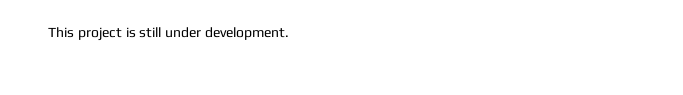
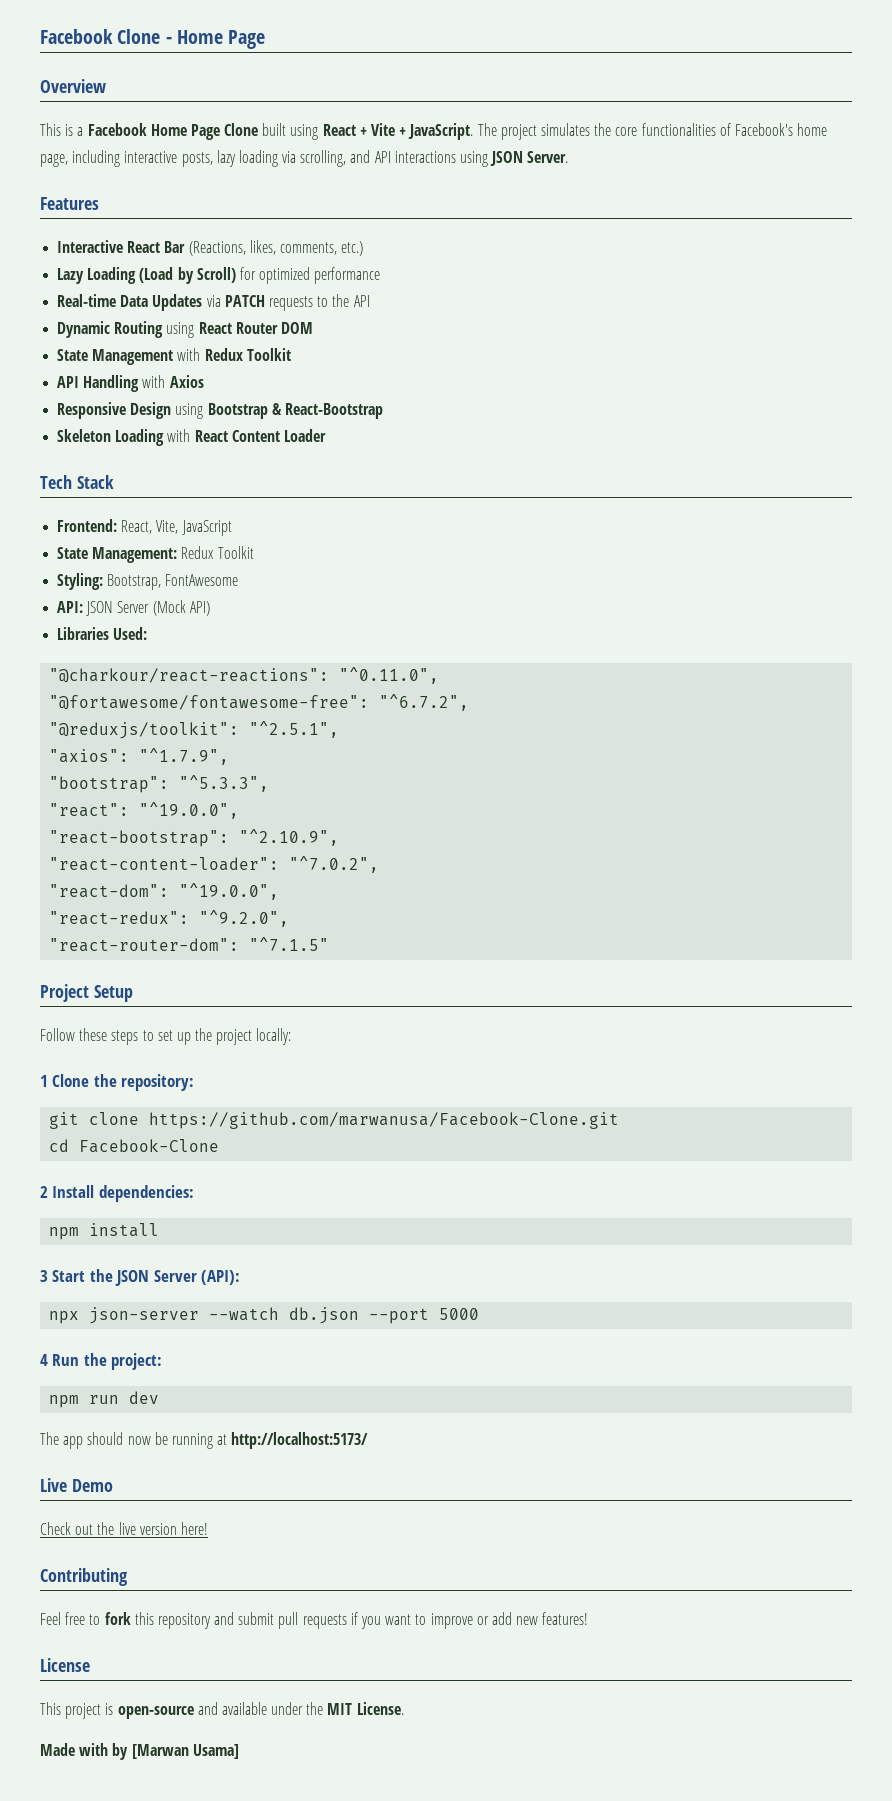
[48,27,289,41] This project is still under development. -> [40,29,266,49] [40,79,106,93] [40,123,828,140] [40,150,569,167] [40,197,99,210] [57,240,364,256] [57,267,381,284] [57,294,370,311] [57,321,313,338] [57,348,291,365] [57,375,204,392] [57,402,383,419] [57,429,326,446] [40,475,114,489] [57,519,232,536] [57,546,254,563] [57,573,239,590] [57,600,210,616] [57,627,148,640] [49,667,440,684] [49,694,470,711] [49,721,340,739] [49,748,230,765] [49,775,270,793] [49,802,240,819] [49,829,340,847] [49,856,380,873] [49,883,280,900] [49,910,290,927] [49,937,330,952] [40,984,133,1002] [40,1028,292,1045] [40,1074,195,1091] [49,1112,620,1129] [49,1139,220,1153] [40,1185,194,1202] [49,1223,160,1240] [40,1269,241,1286] [49,1307,480,1324] [40,1353,163,1370] [49,1391,160,1408] [40,1432,369,1449] [40,1478,113,1492] [40,1522,208,1535] [40,1568,128,1586] [40,1612,589,1629] [40,1658,90,1672] [40,1702,404,1719] [40,1743,239,1760] Facebook Clone - Home Page // Overview // This is a Facebook Home Page Clone built using React + Vite + JavaScript. The project simulates the core functionalities of Facebook's home page, including interactive posts, lazy loading via scrolling, and API interactions using JSON Server. // Features // Interactive React Bar (Reactions, likes, comments, etc.) // Lazy Loading (Load by Scroll) for optimized performance // Real-time Data Updates via PATCH requests to the API // Dynamic Routing using React Router DOM // State Management with Redux Toolkit // API Handling with Axios // Responsive Design using Bootstrap & React-Bootstrap // Skeleton Loading with React Content Loader // Tech Stack // Frontend: React, Vite, JavaScript // State Management: Redux Toolkit // Styling: Bootstrap, FontAwesome // API: JSON Server (Mock API) // Libraries Used: // "@charkour/react-reactions": "^0.11.0", // "@fortawesome/fontawesome-free": "^6.7.2", // "@reduxjs/toolkit": "^2.5.1", // "axios": "^1.7.9", // "bootstrap": "^5.3.3", // "react": "^19.0.0", // "react-bootstrap": "^2.10.9", // "react-content-loader": "^7.0.2", // "react-dom": "^19.0.0", // "react-redux": "^9.2.0", // "react-router-dom": "^7.1.5" // Project Setup // Follow these steps to set up the project locally: // 1 Clone the repository: // git clone https://github.com/marwanusa/Facebook-Clone.git // cd Facebook-Clone // 2 Install dependencies: // npm install // 3 Start the JSON Server (API): // npx json-server --watch db.json --port 5000 // 4 Run the project: // npm run dev // The app should now be running at http://localhost:5173/ // Live Demo // Check out the live version here! // Contributing // Feel free to fork this repository and submit pull requests if you want to improve or add new features! // License // This project is open-source and available under the MIT License. // Made with by [Marwan Usama]

